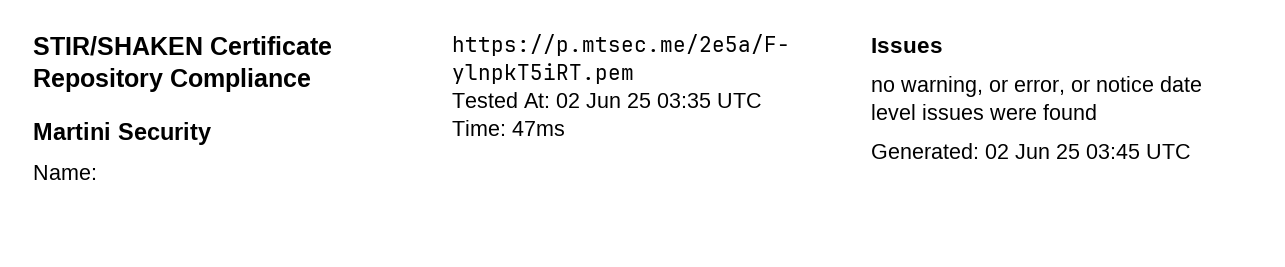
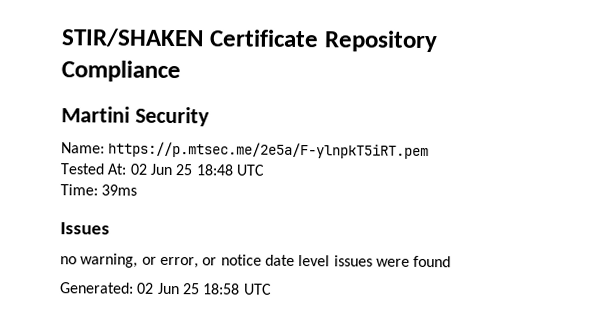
[657,93,711,108] 03:35 -> [195,164,234,176] 18:48
[512,121,565,136] 47ms -> [101,184,138,196] 39ms
[1086,144,1140,159] 03:45 -> [202,283,241,295] 18:58

